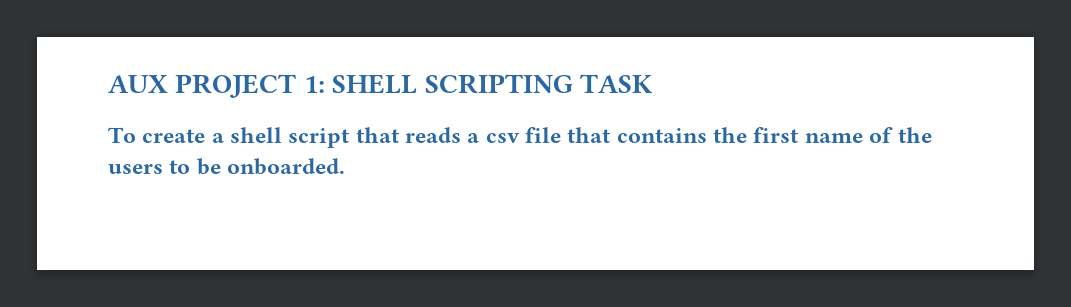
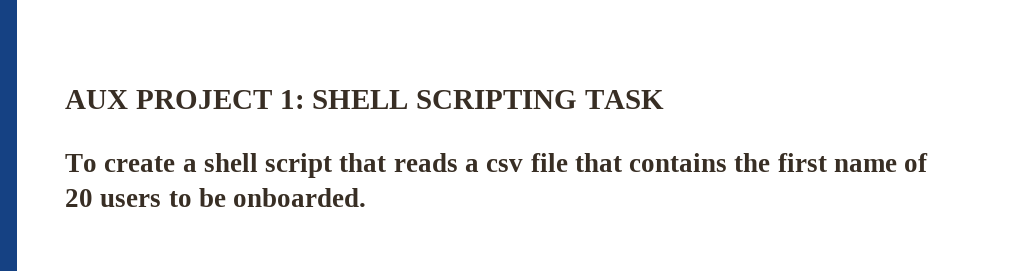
[897,127,932,143] the -> [65,189,93,207] 20

